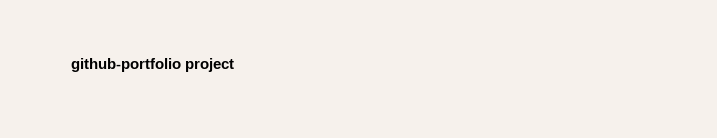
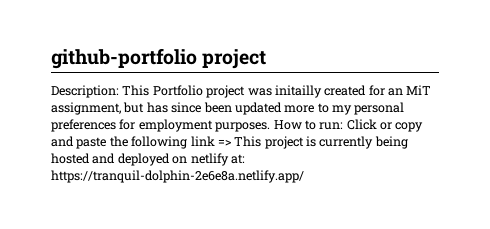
(235, 65) none -> [51,85,432,98] [51,102,405,115] [51,119,424,132] [51,136,408,149] [51,153,245,166] [51,170,304,183] // Description: This Portfolio project was initailly created for an MiT assignment, but has since been updated more to my personal preferences for employment purposes. How to run: Click or copy and paste the following link => This project is currently being hosted and deployed on netlify at: https://tranquil-dolphin-2e6e8a.netlify.app/

